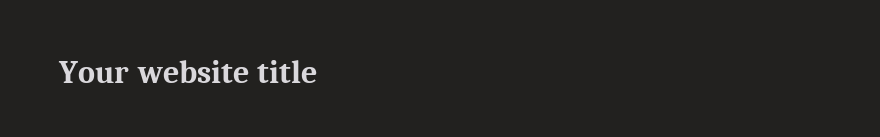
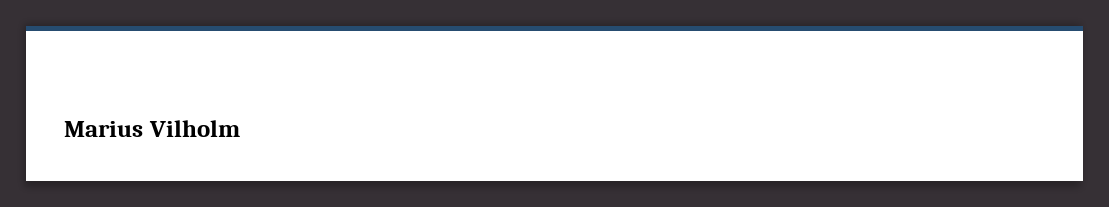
[58,60,318,83] Your website title -> [64,120,240,137] Marius Vilholm

